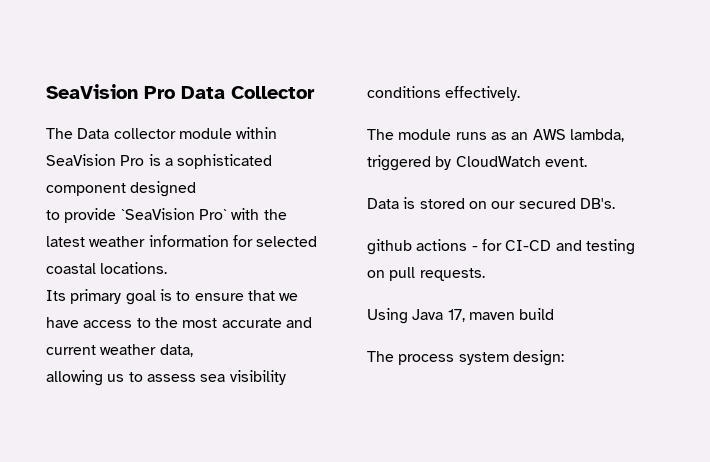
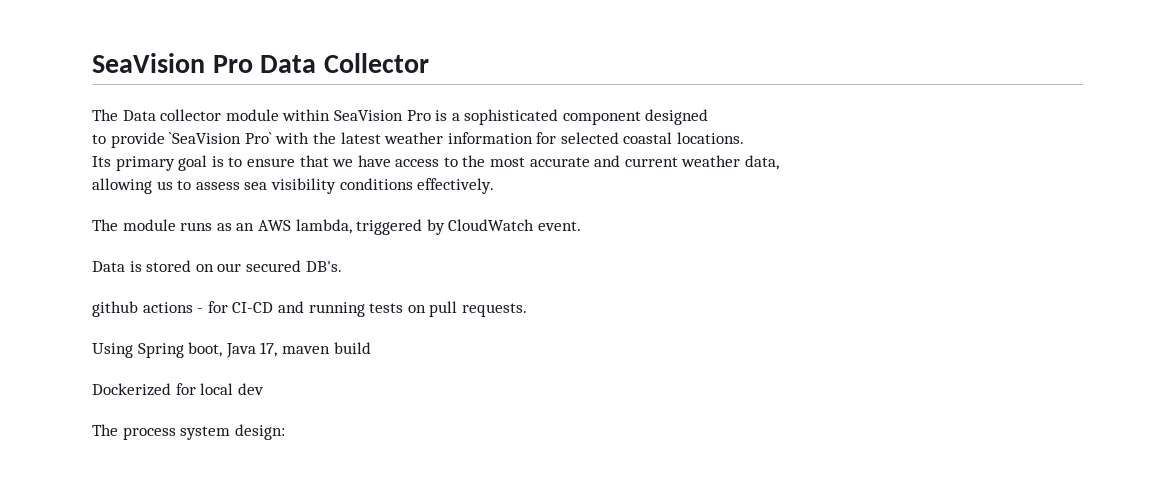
[585,239,635,255] testing -> [308,302,404,317] running tests
(408, 316) none -> [137,342,223,358] Spring boot,
(555, 314) none -> [92,383,264,396] // Dockerized for local dev

